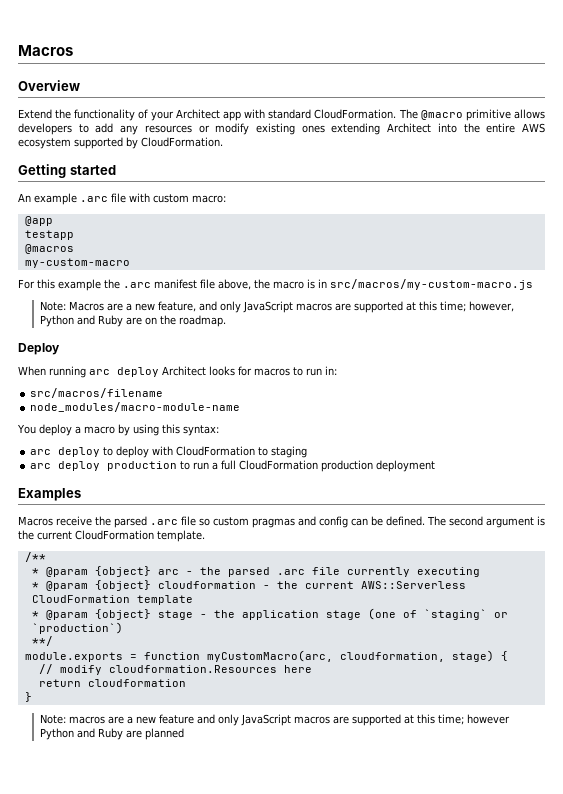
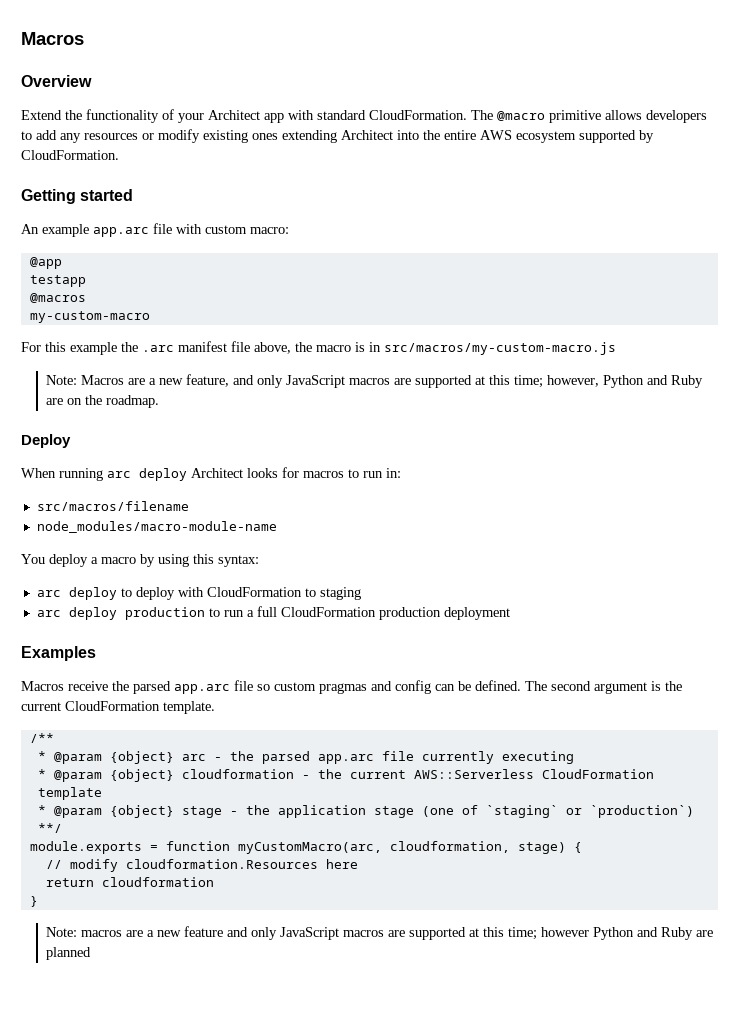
[80,196,108,202] .arc -> [93,227,149,237] app.arc
[150,519,178,525] .arc -> [174,684,230,694] app.arc
[276,569,305,575] .arc -> [317,754,374,764] app.arc

